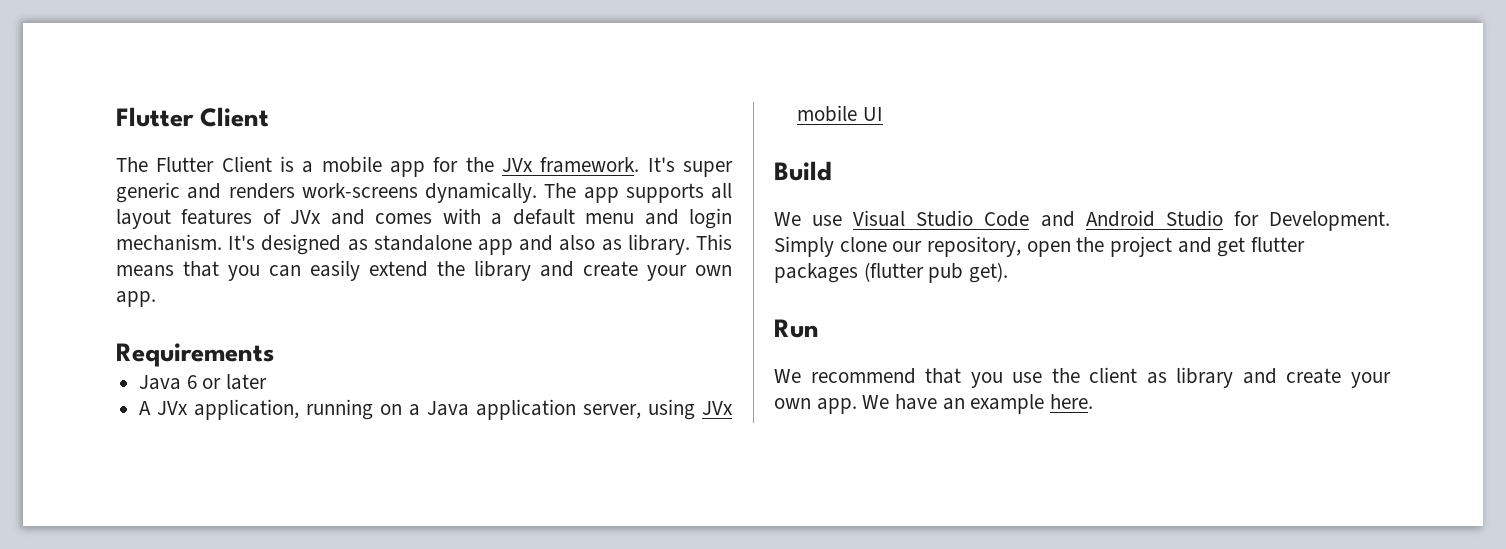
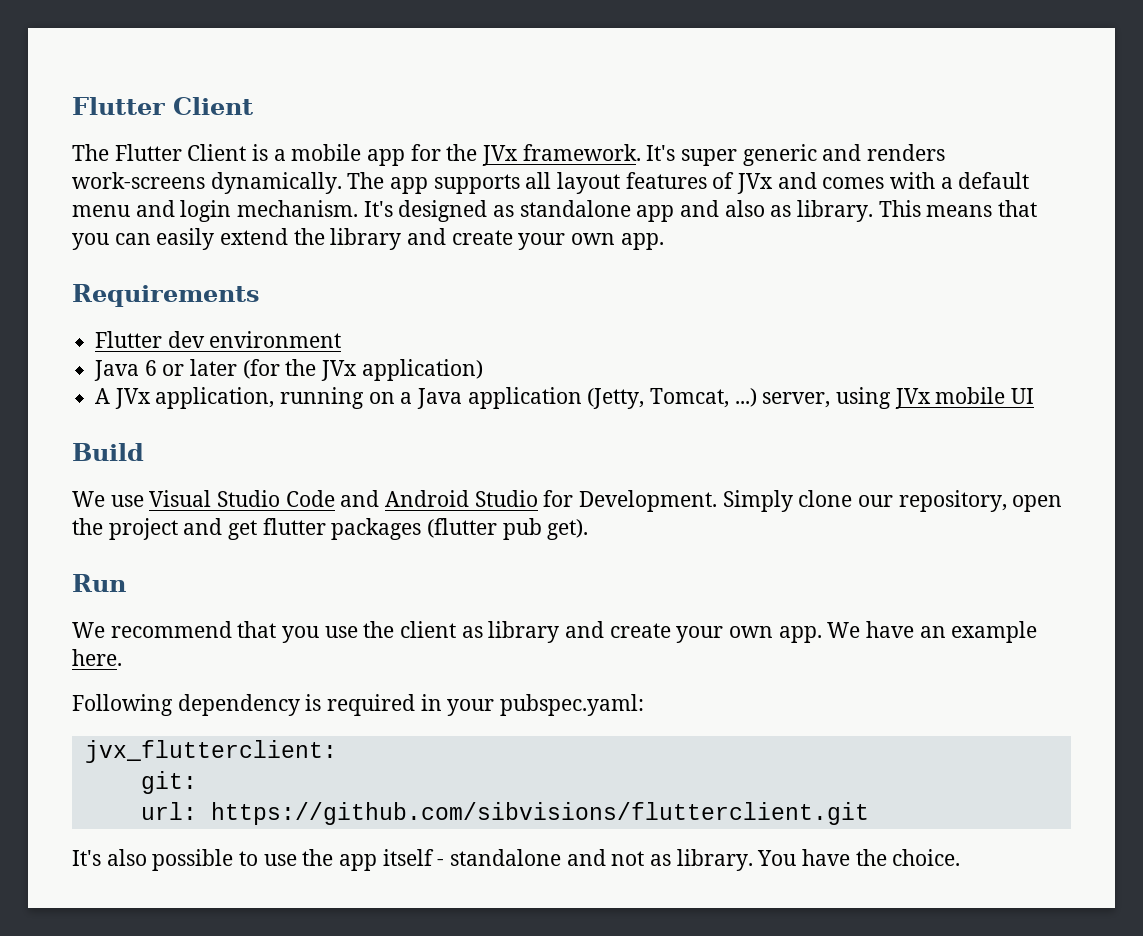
(274, 355) none -> [95,331,342,348] // Flutter dev environment
(268, 382) none -> [242,359,483,381] (for the JVx application)
(577, 409) none -> [587,388,757,409] (Jetty, Tomcat, ...)
(1094, 401) none -> [72,694,645,716] [84,740,337,763] [140,771,197,794] [140,802,869,825] [72,849,961,871] // Following dependency is required in your pubspec.yaml: // jvx_flutterclient: // git: // url: https://github.com/sibvisions/flutterclient.git // It's also possible to use the app itself - standalone and not as library. You have the choice.

